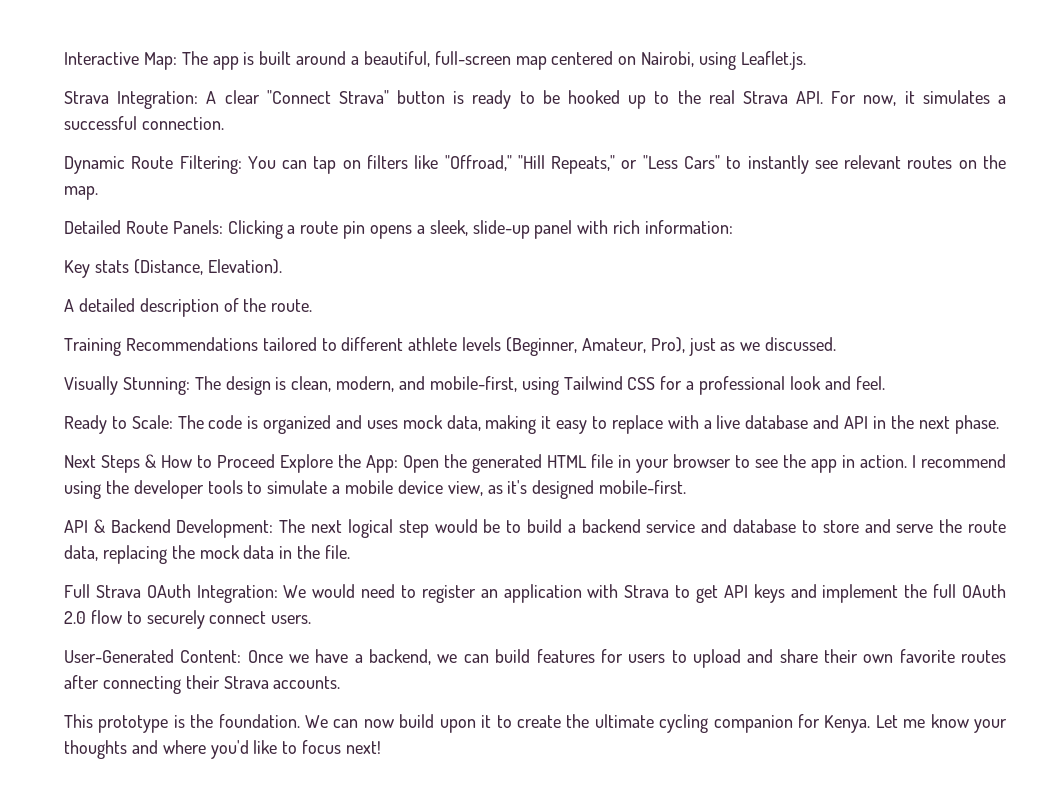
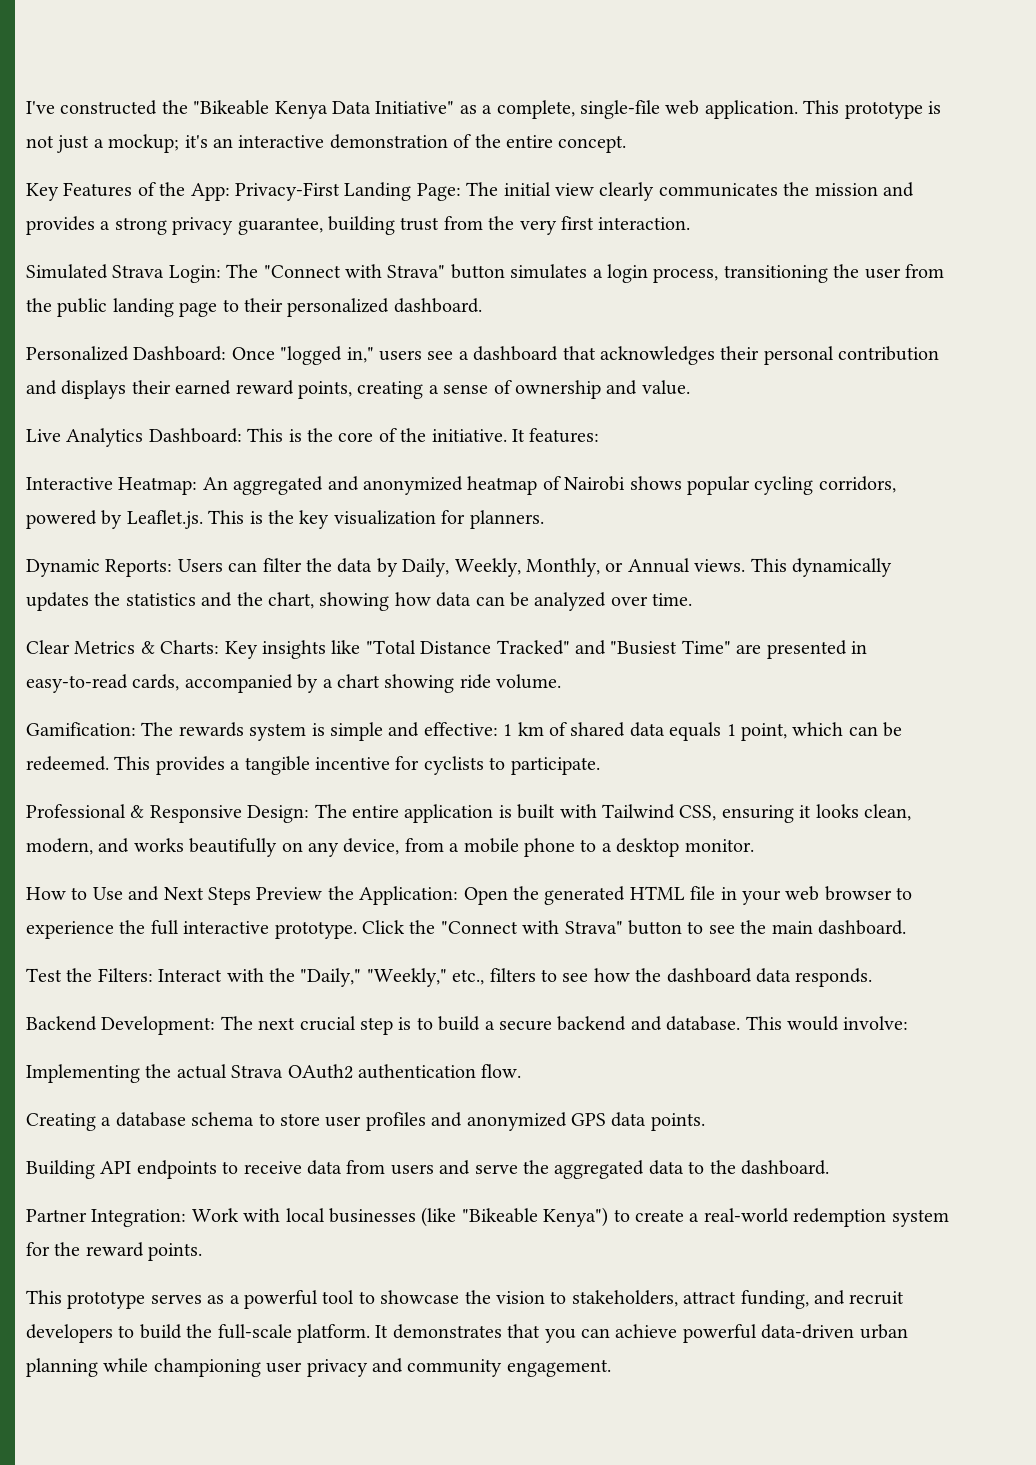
[64,51,806,70] [64,90,1006,109] [64,116,224,130] [64,155,1007,174] [64,186,98,200] [64,220,734,239] [64,259,282,278] [64,298,313,317] [64,337,837,356] [64,376,885,395] [64,415,999,434] [64,454,398,473] Interactive Map: The app is built around a beautiful, full-screen map centered on Nairobi, using Leaflet.js. // Strava Integration: A clear "Connect Strava" button is ready to be hooked up to the real Strava API. For now, it simulates a successful connection. // Dynamic Route Filtering: You can tap on filters like "Offroad," "Hill Repeats," or "Less Cars" to instantly see relevant routes on the map. // Detailed Route Panels: Clicking a route pin opens a sleek, slide-up panel with rich information: // Key stats (Distance, Elevation). // A detailed description of the route. // Training Recommendations tailored to different athlete levels (Beginner, Amateur, Pro), just as we discussed. // Visually Stunning: The design is clean, modern, and mobile-first, using Tailwind CSS for a professional look and feel. // Ready to Scale: The code is organized and uses mock data, making it easy to replace with a live database and API in the next phase. // Next Steps & How to Proceed Explore the App: -> [26,100,941,119] [26,134,627,153] [26,182,914,201] [26,216,691,235] [26,264,944,283] [26,298,482,317] [26,346,940,365] [26,380,690,399] [26,428,600,447] [26,476,896,495] [26,510,544,529] [26,558,892,577] [26,592,693,611] [26,640,867,659] [26,674,562,693] [26,722,903,741] [26,756,600,775] [26,804,911,823] [26,838,754,857] [26,886,459,905] I've constructed the "Bikeable Kenya Data Initiative" as a complete, single-file web application. This prototype is not just a mockup; it's an interactive demonstration of the entire concept. // Key Features of the App: Privacy-First Landing Page: The initial view clearly communicates the mission and provides a strong privacy guarantee, building trust from the very first interaction. // Simulated Strava Login: The "Connect with Strava" button simulates a login process, transitioning the user from the public landing page to their personalized dashboard. // Personalized Dashboard: Once "logged in," users see a dashboard that acknowledges their personal contribution and displays their earned reward points, creating a sense of ownership and value. // Live Analytics Dashboard: This is the core of the initiative. It features: // Interactive Heatmap: An aggregated and anonymized heatmap of Nairobi shows popular cycling corridors, powered by Leaflet.js. This is the key visualization for planners. // Dynamic Reports: Users can filter the data by Daily, Weekly, Monthly, or Annual views. This dynamically updates the statistics and the chart, showing how data can be analyzed over time. // Clear Metrics & Charts: Key insights like "Total Distance Tracked" and "Busiest Time" are presented in easy-to-read cards, accompanied by a chart showing ride volume. // Gamification: The rewards system is simple and effective: 1 km of shared data equals 1 point, which can be redeemed. This provides a tangible incentive for cyclists to participate. // Professional & Responsive Design: The entire application is built with Tailwind CSS, ensuring it looks clean, modern, and works beautifully on any device, from a mobile phone to a desktop monitor. // How to Use and Next Steps Preview the Application:
(669, 466) none -> [785,886,820,901] web
[755,454,1006,473] [64,480,687,499] [64,519,1007,538] [64,545,351,564] [64,584,1007,603] [64,610,312,629] [64,649,1006,668] [64,675,341,694] [64,714,1007,733] [64,740,382,759] see the app in action. I recommend using the developer tools to simulate a mobile device view, as it's designed mobile-first. // API & Backend Development: The next logical step would be to build a backend service and database to store and serve the route data, replacing the mock data in the file. // Full Strava OAuth Integration: We would need to register an application with Strava to get API keys and implement the full OAuth 2.0 flow to securely connect users. // User-Generated Content: Once we have a backend, we can build features for users to upload and share their own favorite routes after connecting their Strava accounts. // This prototype is the foundation. We can now build upon it to create the ultimate cycling companion for Kenya. Let me know your thoughts and where you'd like to focus next! -> [26,920,906,939] [26,968,873,987] [26,1016,909,1035] [26,1064,522,1083] [26,1112,705,1131] [26,1160,829,1179] [26,1207,949,1227] [26,1242,203,1261] [26,1290,905,1309] [26,1324,908,1343] [26,1358,611,1377] experience the full interactive prototype. Click the "Connect with Strava" button to see the main dashboard. // Test the Filters: Interact with the "Daily," "Weekly," etc., filters to see how the dashboard data responds. // Backend Development: The next crucial step is to build a secure backend and database. This would involve: // Implementing the actual Strava OAuth2 authentication flow. // Creating a database schema to store user profiles and anonymized GPS data points. // Building API endpoints to receive data from users and serve the aggregated data to the dashboard. // Partner Integration: Work with local businesses (like "Bikeable Kenya") to create a real-world redemption system for the reward points. // This prototype serves as a powerful tool to showcase the vision to stakeholders, attract funding, and recruit developers to build the full-scale platform. It demonstrates that you can achieve powerful data-driven urban planning while championing user privacy and community engagement.

